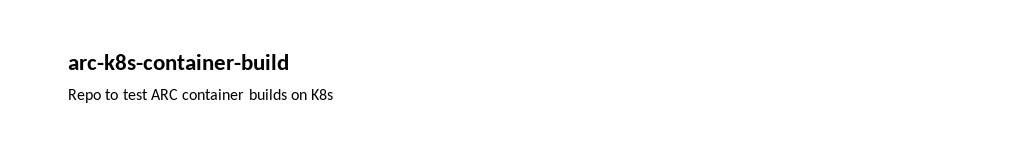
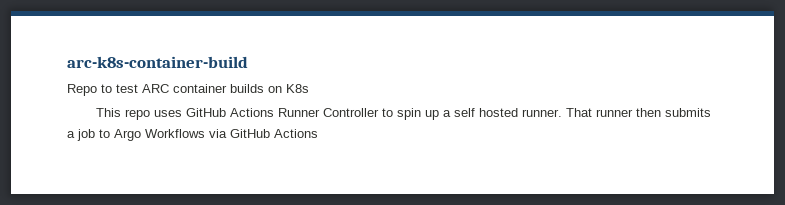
(334, 94) none -> [95,108,711,120] [67,129,318,141] // This repo uses GitHub Actions Runner Controller to spin up a self hosted runner. That runner then submits a job to Argo Workflows via GitHub Actions

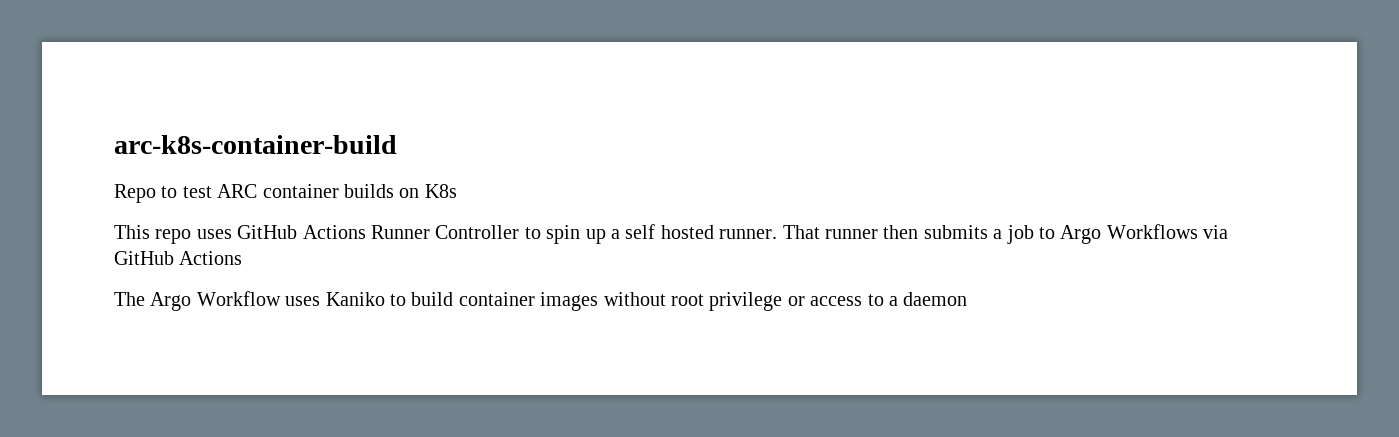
(318, 133) none -> [114,291,968,311] // The Argo Workflow uses Kaniko to build container images without root privilege or access to a daemon

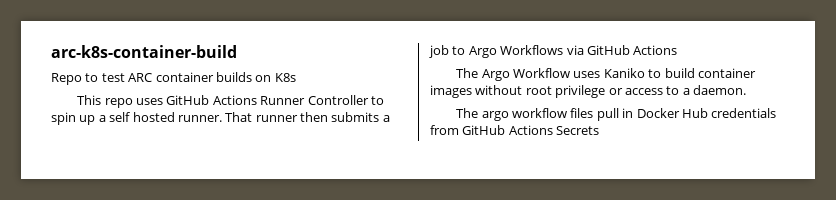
[903,292,968,306] daemon -> [693,85,746,95] [456,108,777,121] [430,125,600,135] daemon. // The argo workflow files pull in Docker Hub credentials from GitHub Actions Secrets

